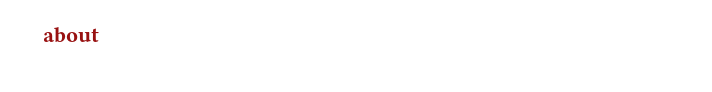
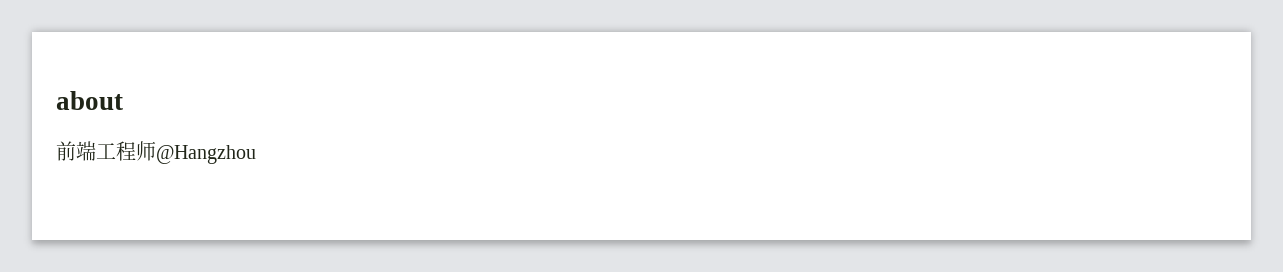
(99, 35) none -> [56,141,256,164] // 前端工程师@Hangzhou

